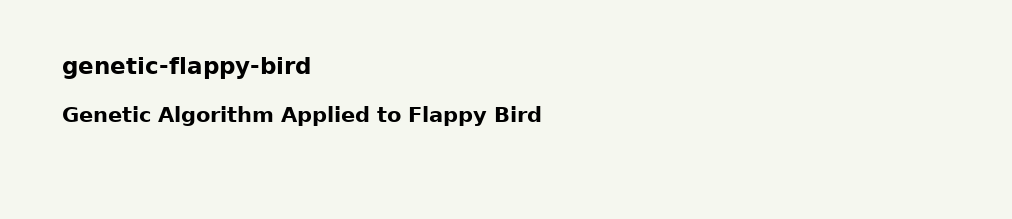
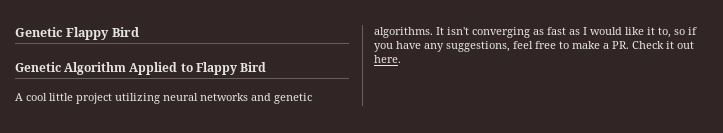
[62,57,311,79] genetic-flappy-bird -> [15,27,139,40] Genetic Flappy Bird
(542, 114) none -> [15,93,312,104] [374,27,697,38] [374,41,694,52] [374,55,401,63] // A cool little project utilizing neural networks and genetic algorithms. It isn't converging as fast as I would like it to, so if you have any suggestions, feel free to make a PR. Check it out here.

